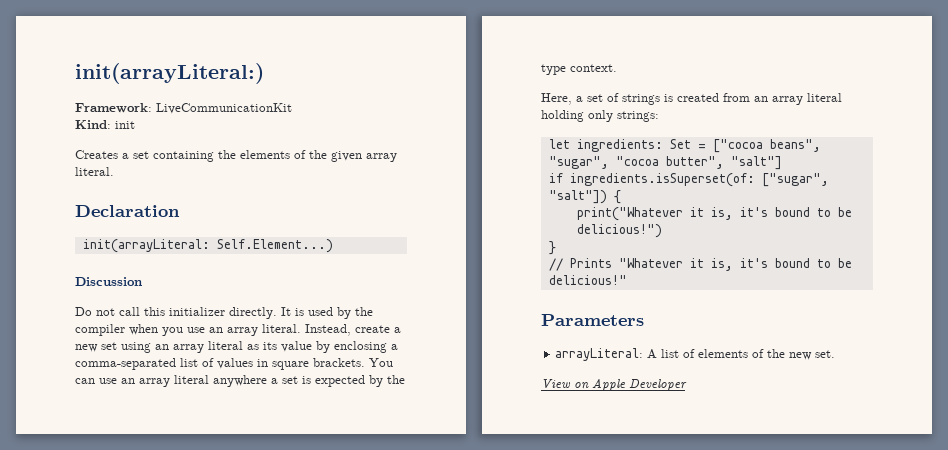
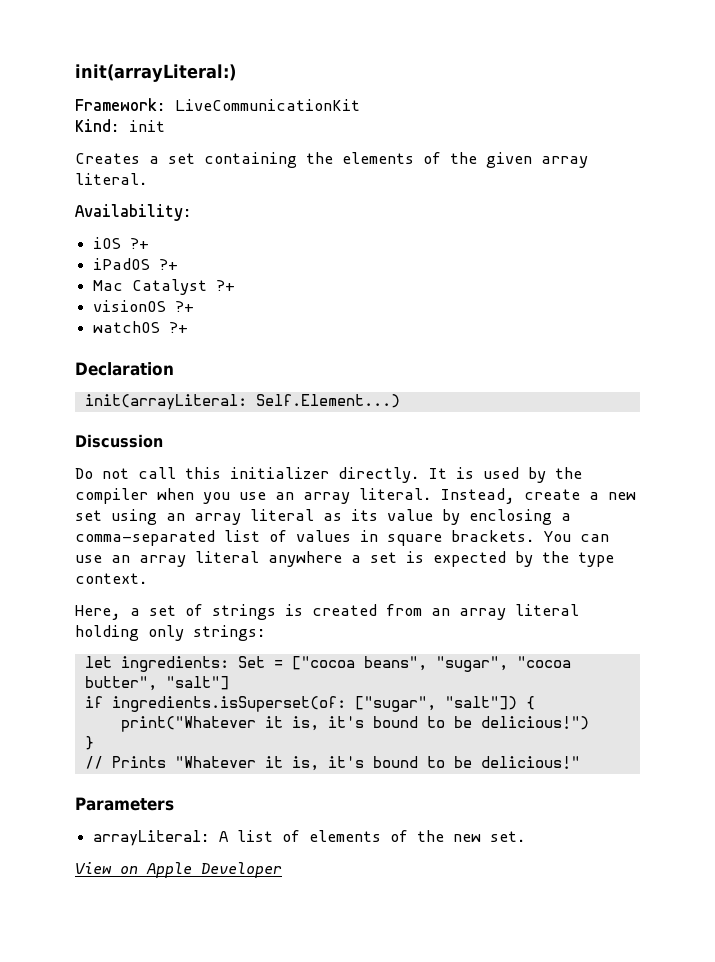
(114, 171) none -> [75,204,192,221] [93,237,150,249] [93,258,179,270] [93,279,236,295] [93,300,195,312] [93,321,189,333] // Availability: // iOS ?+ // iPadOS ?+ // Mac Catalyst ?+ // visionOS ?+ // watchOS ?+

